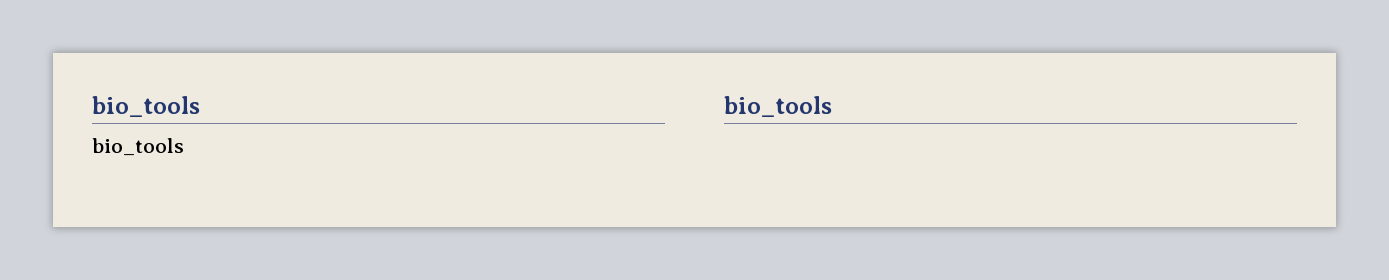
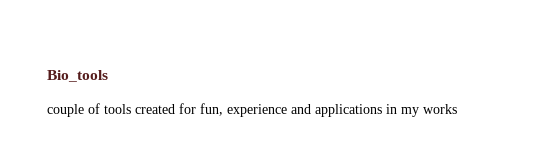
[92,96,200,117] [92,138,184,156] [724,96,832,117] bio_tools // bio_tools // bio_tools -> [47,70,108,82] [47,103,457,117] Bio_tools // couple of tools created for fun, experience and applications in my works

